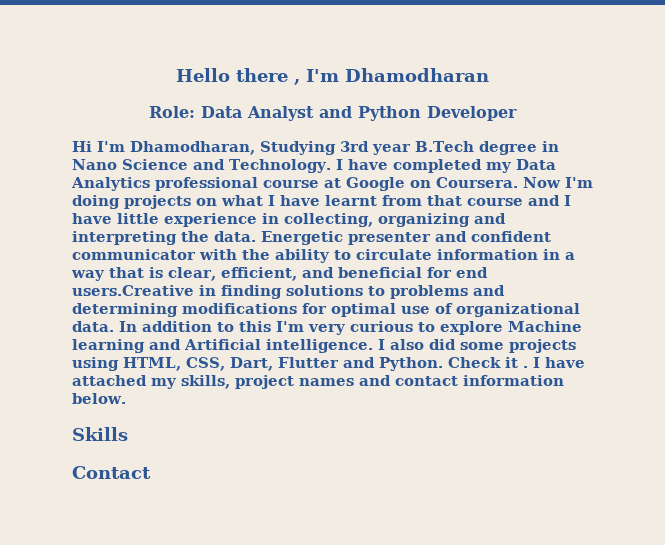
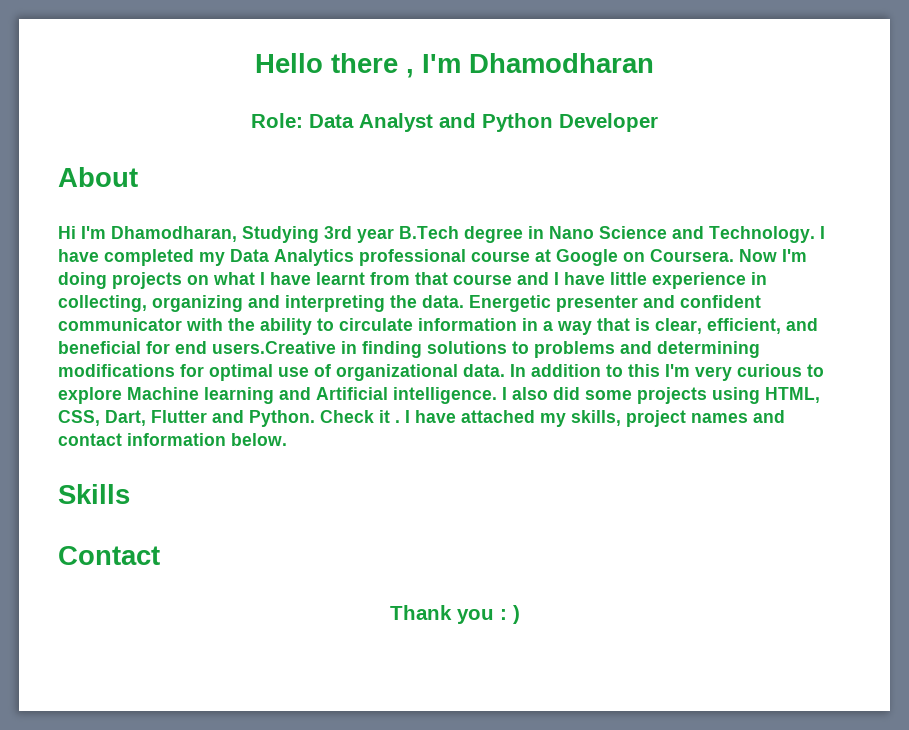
(517, 113) none -> [58,167,138,187] // About
(151, 472) none -> [389,605,520,624] // Thank you : )

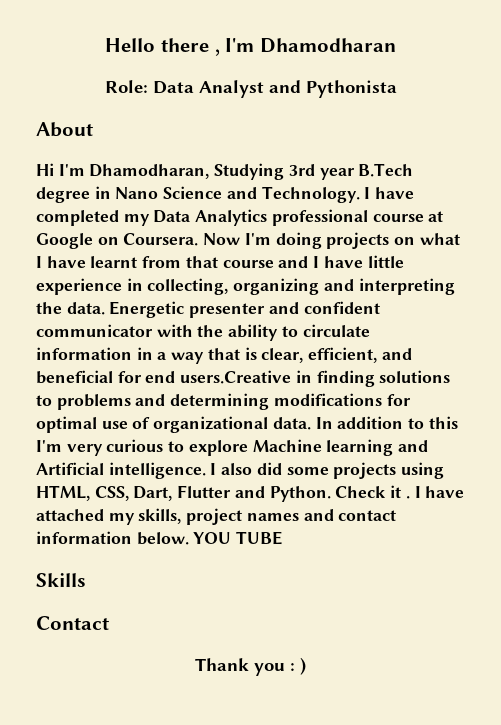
[482,113,658,132] Python Developer -> [305,80,397,98] Pythonista
(287, 439) none -> [193,531,283,545] YOU TUBE

